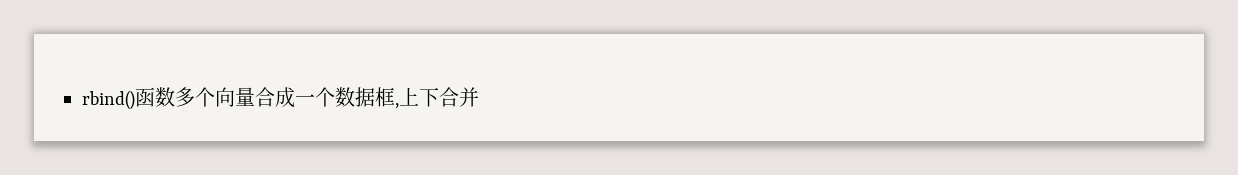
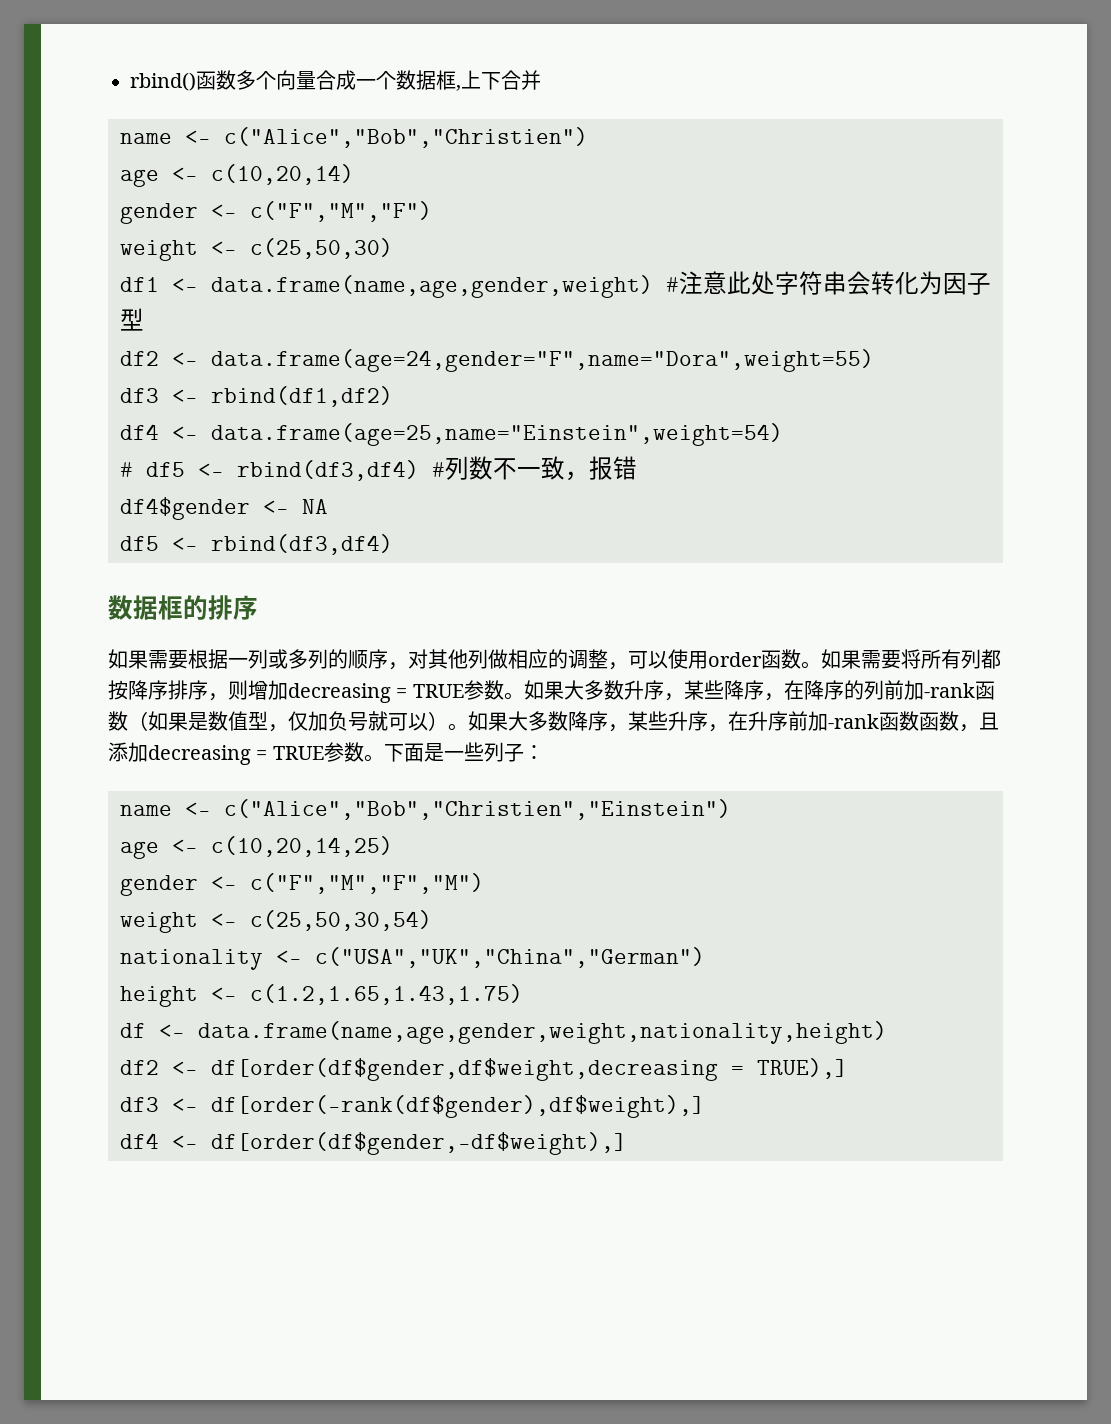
(479, 97) none -> [120,127,588,148] [120,164,354,187] [120,201,432,224] [120,238,393,261] [120,271,991,298] [120,308,144,331] [120,349,874,372] [120,386,393,407] [120,423,783,446] [120,456,637,481] [120,497,328,520] [120,534,393,555] [108,595,258,620] [108,649,1001,670] [108,680,995,703] [108,711,999,732] [108,742,544,765] [120,799,731,820] [120,836,393,859] [120,873,484,896] [120,910,432,933] [120,947,705,970] [120,984,523,1007] [120,1021,887,1044] [120,1058,848,1081] [120,1095,705,1118] [120,1132,627,1155] // name <- c("Alice","Bob","Christien") // age <- c(10,20,14) // gender <- c("F","M","F") // weight <- c(25,50,30) // df1 <- data.frame(name,age,gender,weight) #注意此处字符串会转化为因子型 // df2 <- data.frame(age=24,gender="F",name="Dora",weight=55) // df3 <- rbind(df1,df2) // df4 <- data.frame(age=25,name="Einstein",weight=54) // # df5 <- rbind(df3,df4) #列数不一致，报错 // df4$gender <- NA // df5 <- rbind(df3,df4) // 数据框的排序 // 如果需要根据一列或多列的顺序，对其他列做相应的调整，可以使用order函数。如果需要将所有列都按降序排序，则增加decreasing = TRUE参数。如果大多数升序，某些降序，在降序的列前加-rank函数（如果是数值型，仅加负号就可以）。如果大多数降序，某些升序，在升序前加-rank函数函数，且添加decreasing = TRUE参数。下面是一些列子： // name <- c("Alice","Bob","Christien","Einstein") // age <- c(10,20,14,25) // gender <- c("F","M","F","M") // weight <- c(25,50,30,54) // nationality <- c("USA","UK","China","German") // height <- c(1.2,1.65,1.43,1.75) // df <- data.frame(name,age,gender,weight,nationality,height) // df2 <- df[order(df$gender,df$weight,decreasing = TRUE),] // df3 <- df[order(-rank(df$gender),df$weight),] // df4 <- df[order(df$gender,-df$weight),]

